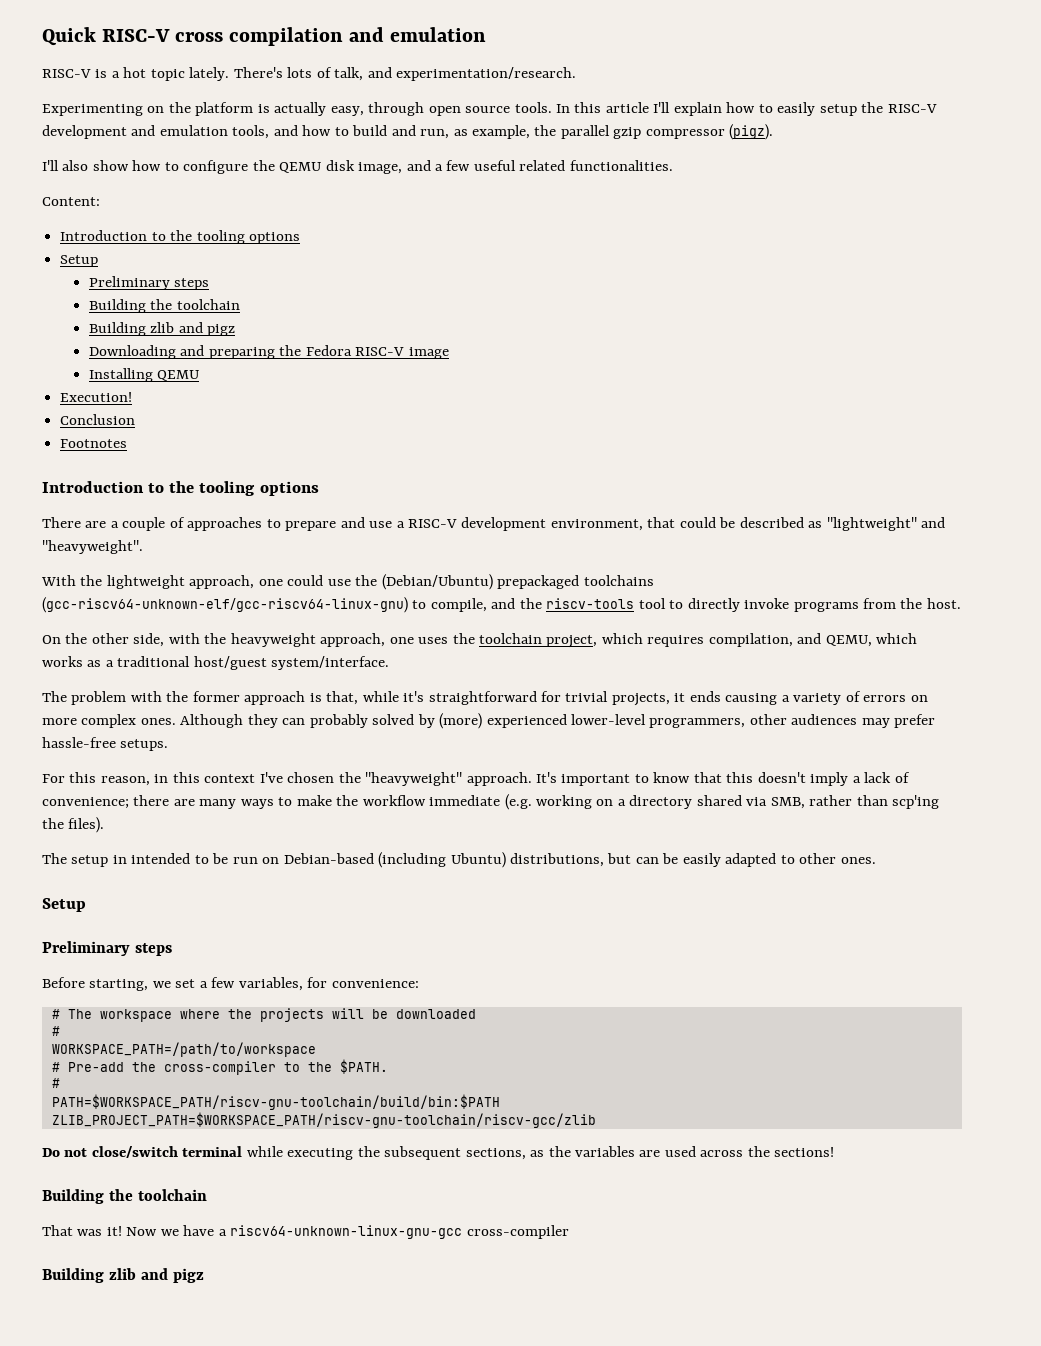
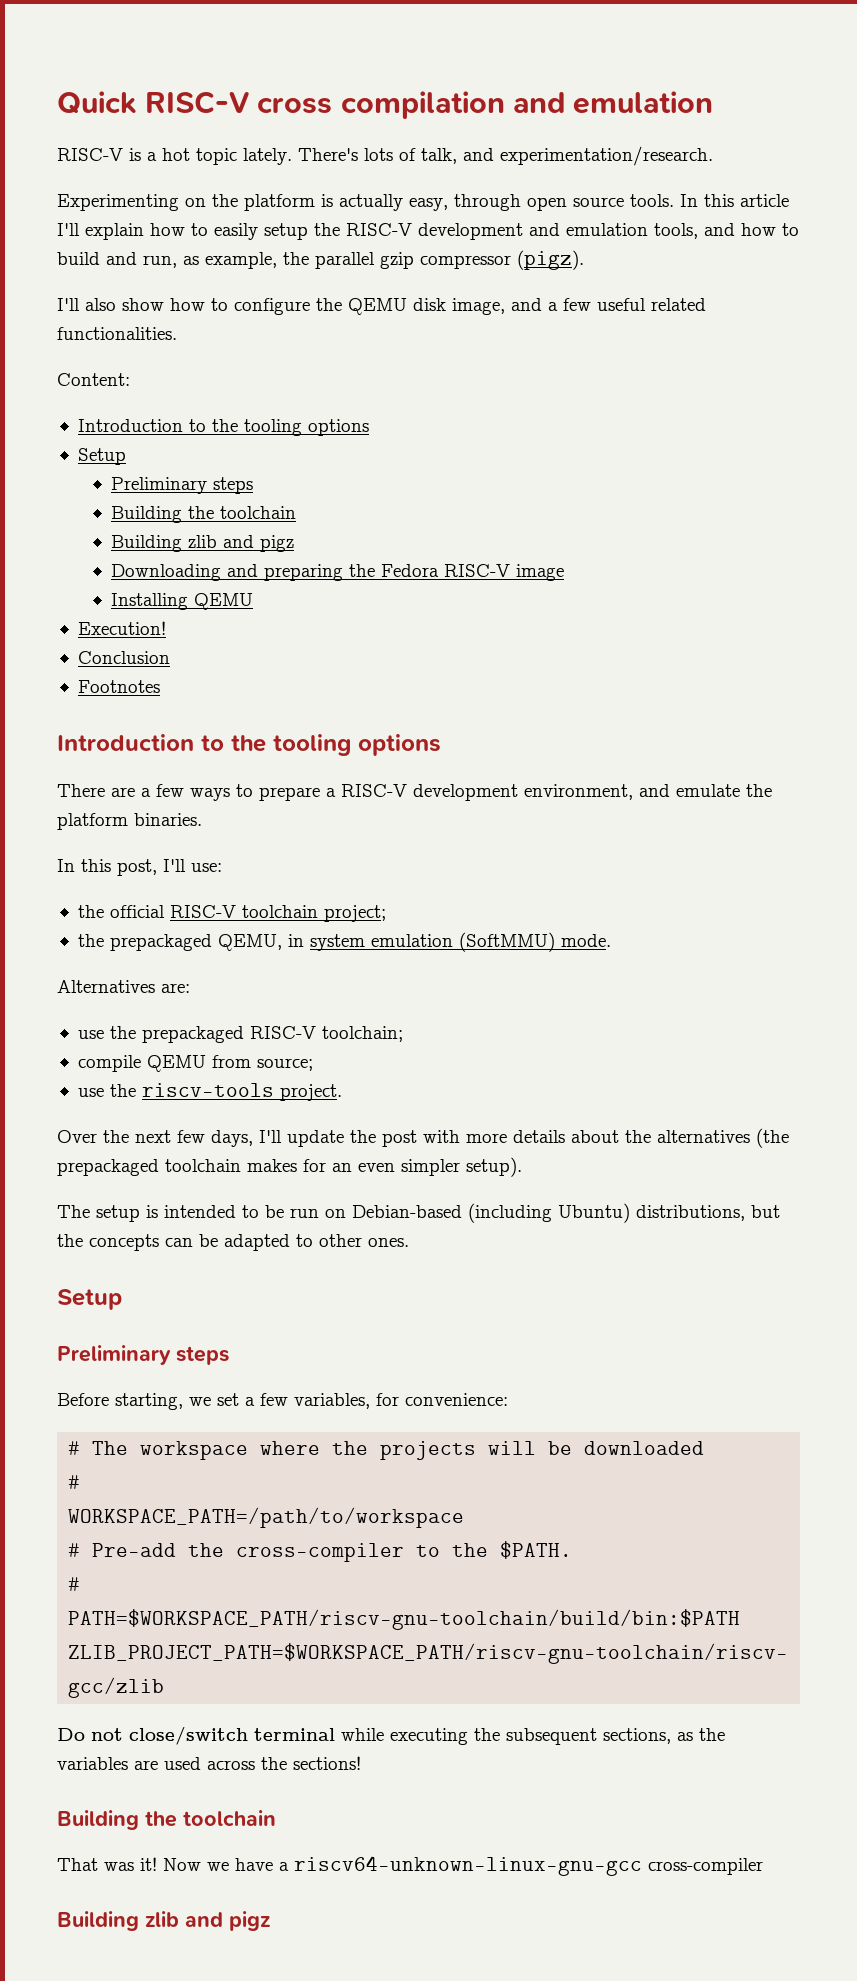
[122,517,946,531] [42,540,143,554] [41,574,654,590] [42,597,961,613] [42,633,918,648] [42,656,390,670] [42,691,928,706] [42,713,936,729] [42,737,169,751] [42,772,910,786] [42,794,940,810] [42,817,105,833] couple of approaches to prepare and use a RISC-V development environment, that could be described as "lightweight" and "heavyweight". // With the lightweight approach, one could use the (Debian/Ubuntu) prepackaged toolchains (gcc-riscv64-unknown-elf/gcc-riscv64-linux-gnu) to compile, and the riscv-tools tool to directly invoke programs from the host. // On the other side, with the heavyweight approach, one uses the toolchain project, which requires compilation, and QEMU, which works as a traditional host/guest system/interface. // The problem with the former approach is that, while it's straightforward for trivial projects, it ends causing a variety of errors on more complex ones. Although they can probably solved by (more) experienced lower-level programmers, other audiences may prefer hassle-free setups. // For this reason, in this context I've chosen the "heavyweight" approach. It's important to know that this doesn't imply a lack of convenience; there are many ways to make the workflow immediate (e.g. working on a directory shared via SMB, rather than scp'ing the files). -> [156,784,772,801] [57,813,202,830] [57,859,222,876] [77,905,386,922] [77,932,611,952] [57,980,190,993] [77,1026,403,1043] [77,1055,313,1072] [77,1083,342,1101] [57,1128,789,1148] [57,1157,522,1177] few ways to prepare a RISC-V development environment, and emulate the platform binaries. // In this post, I'll use: // the official RISC-V toolchain project; // the prepackaged QEMU, in system emulation (SoftMMU) mode. // Alternatives are: // use the prepackaged RISC-V toolchain; // compile QEMU from source; // use the riscv-tools project. // Over the next few days, I'll update the post with more details about the alternatives (the prepackaged toolchain makes for an even simpler setup).
[112,855,127,864] in -> [146,1205,158,1218] is
(632, 858) none -> [57,1234,159,1251] the concepts
[682,853,721,867] easily -> (218, 1240) none

